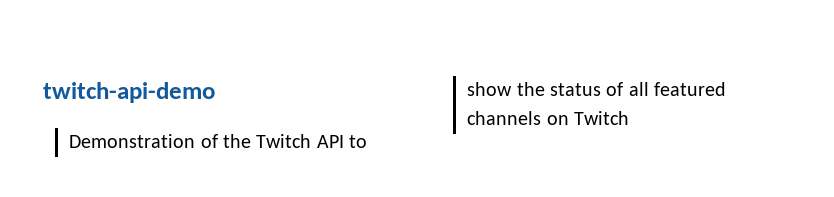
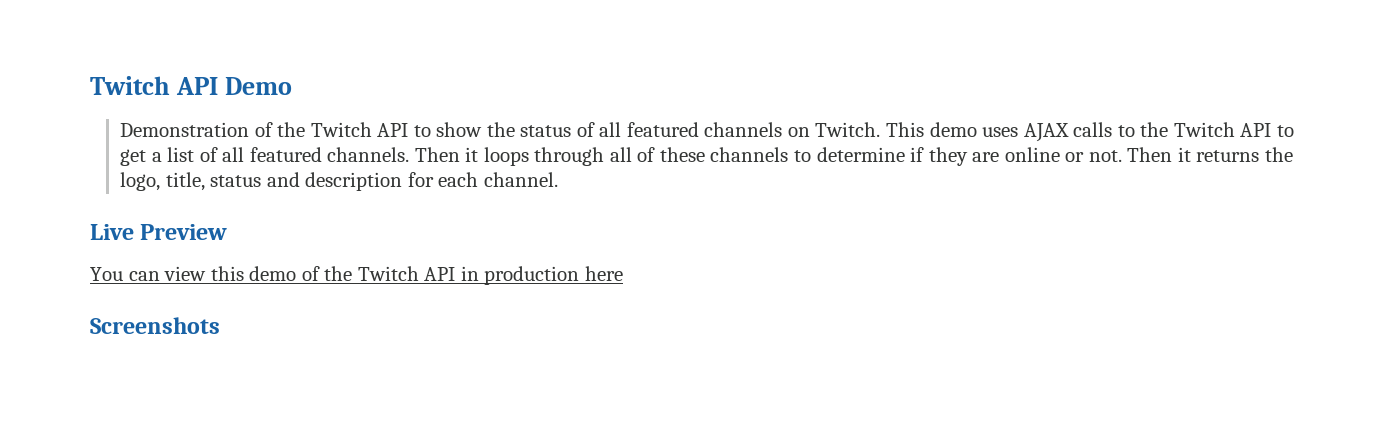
[43,82,215,103] twitch-api-demo -> [90,76,293,95] Twitch API Demo
[573,111,629,125] Twitch -> [815,122,1294,142] [119,147,1293,166] [119,172,558,191] [90,224,228,240] [90,266,623,285] [90,317,220,334] Twitch. This demo uses AJAX calls to the Twitch API to get a list of all featured channels. Then it loops through all of these channels to determine if they are online or not. Then it returns the logo, title, status and description for each channel. // Live Preview // You can view this demo of the Twitch API in production here // Screenshots

